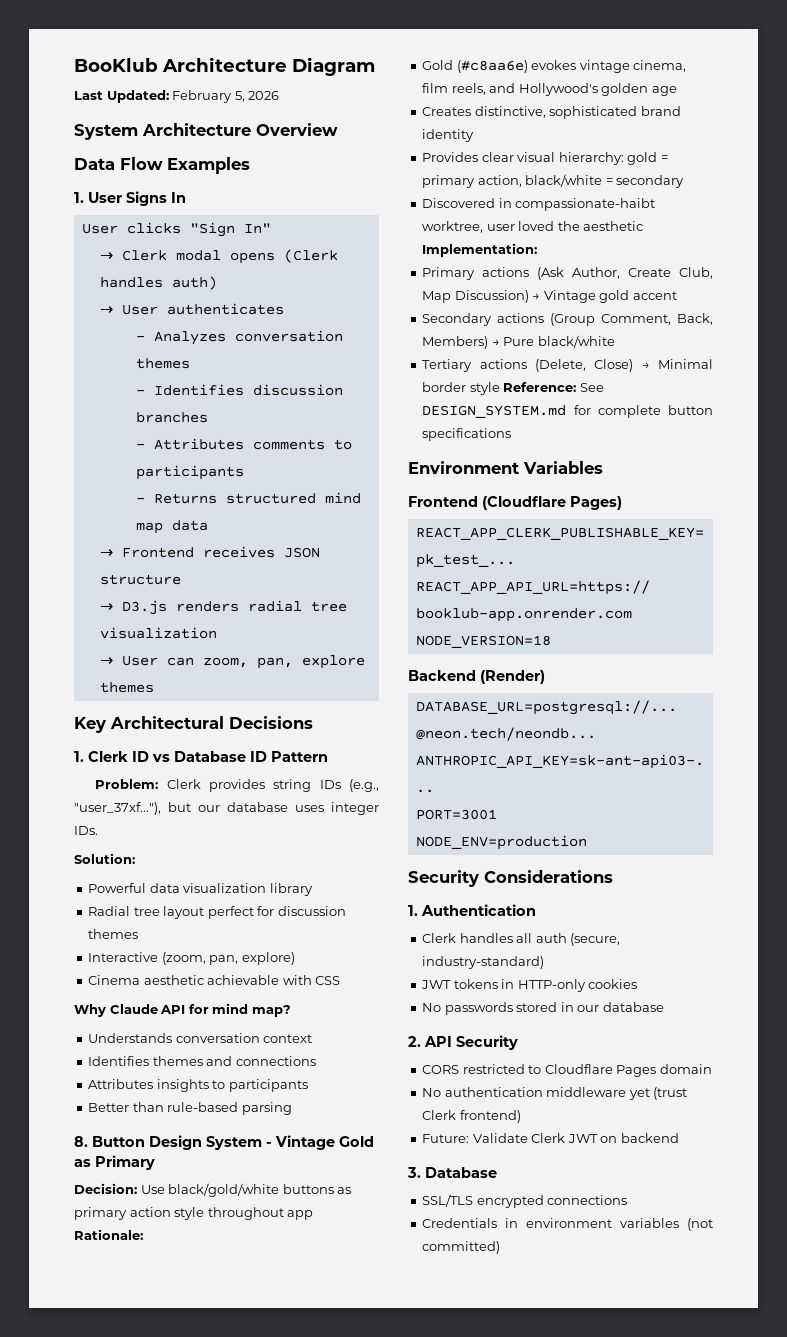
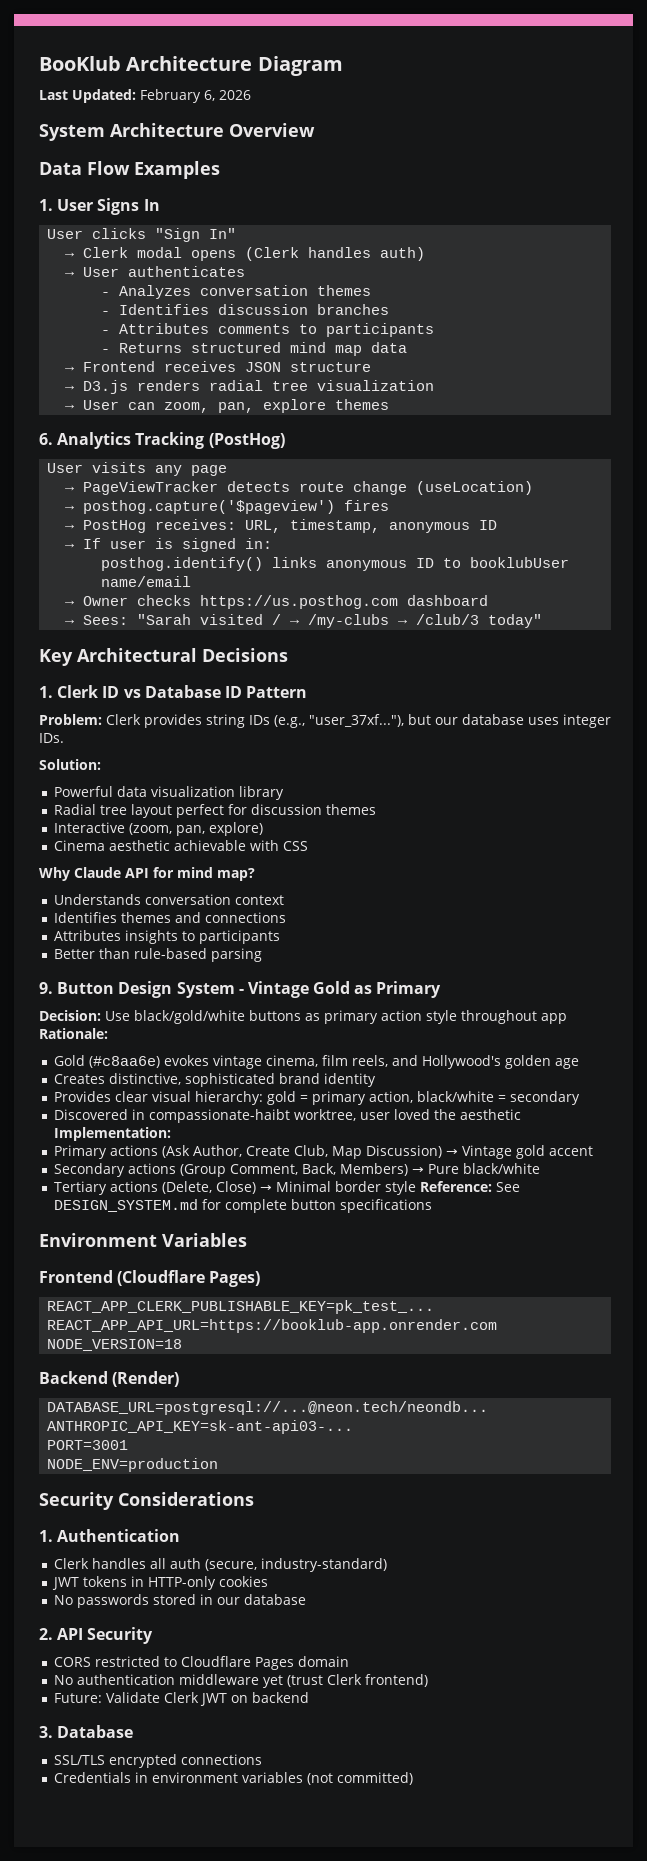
[234,91,245,102] 5, -> [204,90,215,101] 6,
(154, 687) none -> [39,432,285,449] [47,462,228,476] [65,481,534,495] [65,500,390,514] [65,519,498,533] [65,538,273,552] [101,557,570,571] [101,576,192,587] [65,595,489,609] [65,614,543,628] // 6. Analytics Tracking (PostHog) // User visits any page // → PageViewTracker detects route change (useLocation) // → posthog.capture('$pageview') fires // → PostHog receives: URL, timestamp, anonymous ID // → If user is signed in: // posthog.identify() links anonymous ID to booklubUser name/email // → Owner checks https://us.posthog.com dashboard // → Sees: "Sarah visited / → /my-clubs → /club/3 today"
[74,1136,88,1147] 8. -> [39,982,53,994] 9.

